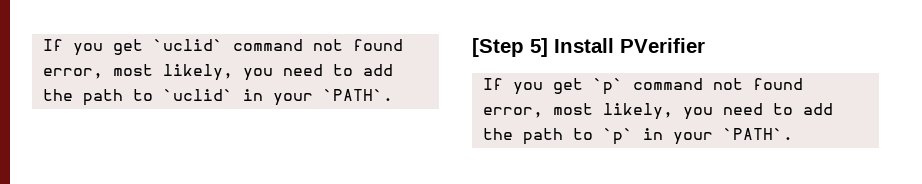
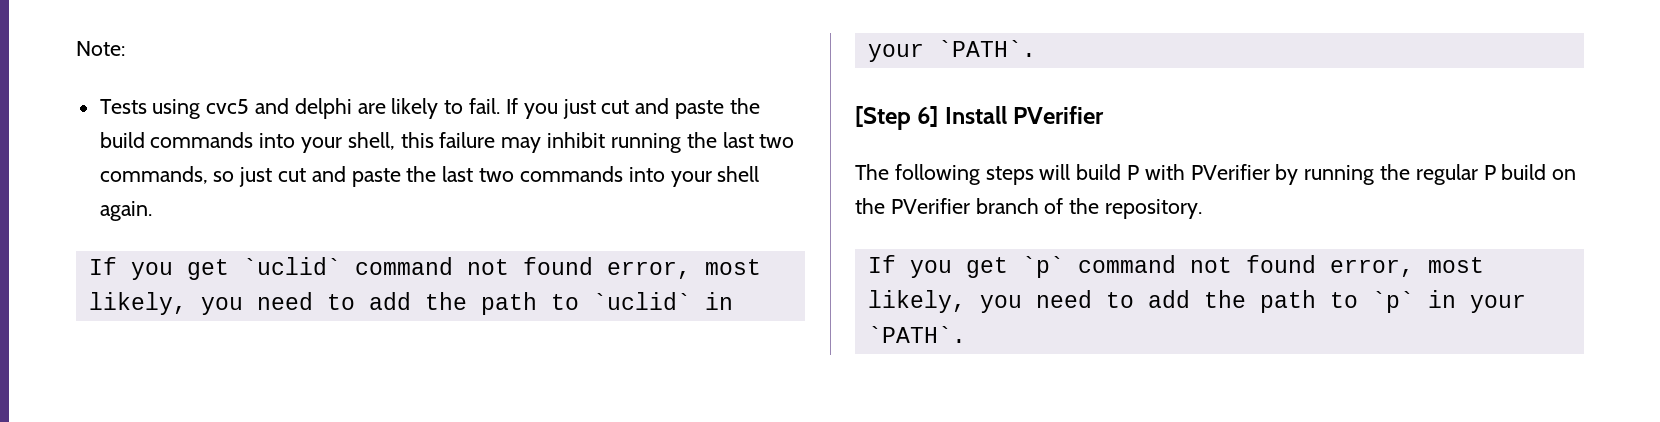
(42, 45) none -> [76,41,125,56] [99,98,760,119] [99,132,795,153] [99,166,760,187] [99,201,152,221] Note: // Tests using cvc5 and delphi are likely to fail. If you just cut and paste the build commands into your shell, this failure may inhibit running the last two commands, so just cut and paste the last two commands into your shell again. //
[530,38,548,57] 5] -> [917,106,939,127] 6]
(705, 45) none -> [855,164,1577,185] [855,198,1203,219] // The following steps will build P with PVerifier by running the regular P build on the PVerifier branch of the repository.

